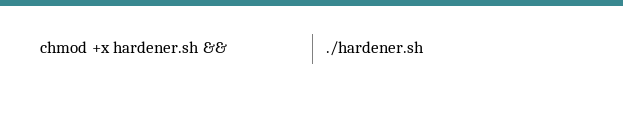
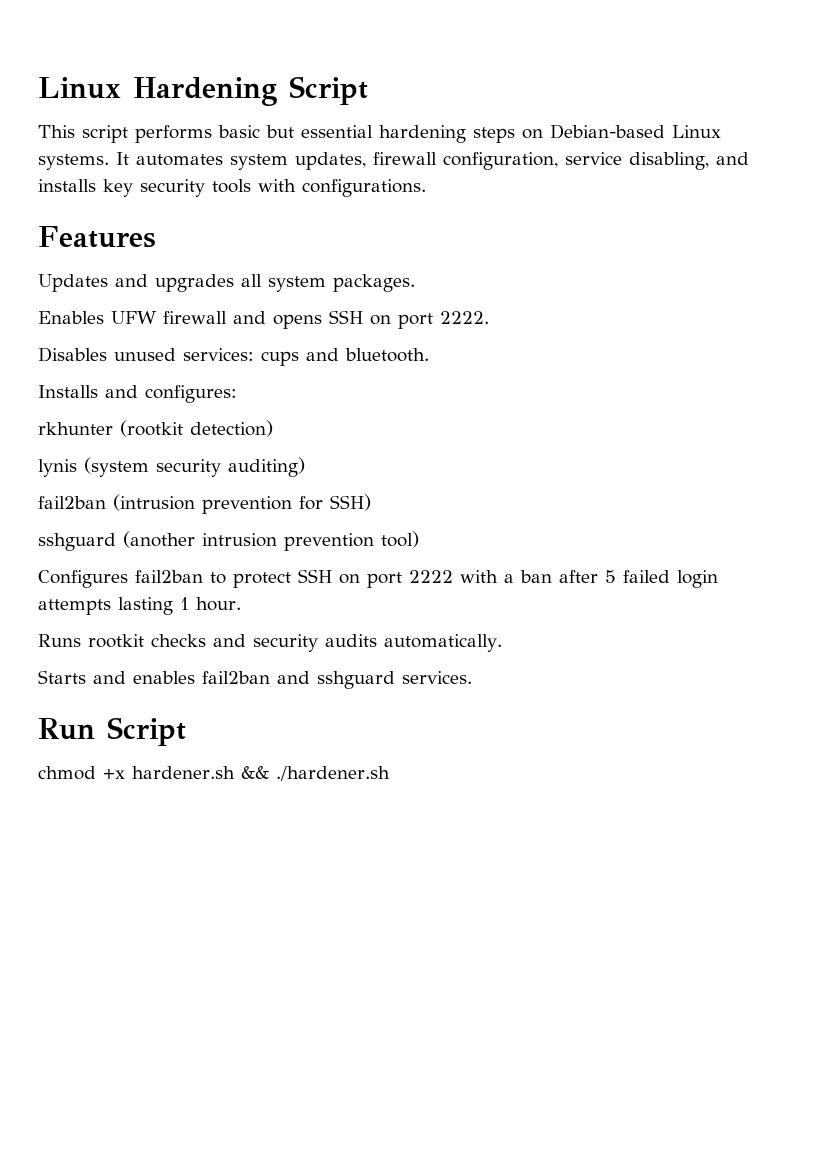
(40, 47) none -> [38,76,368,106] [38,124,721,143] [38,152,749,170] [38,179,426,197] [38,226,156,248] [38,274,415,292] [38,310,489,329] [38,347,429,366] [38,385,237,403] [38,420,273,437] [38,457,305,477] [38,494,371,514] [38,531,419,551] [38,569,718,588] [38,597,241,615] [38,634,502,652] [38,670,472,689] [38,717,186,746] Linux Hardening Script // This script performs basic but essential hardening steps on Debian-based Linux systems. It automates system updates, firewall configuration, service disabling, and installs key security tools with configurations. // Features // Updates and upgrades all system packages. // Enables UFW firewall and opens SSH on port 2222. // Disables unused services: cups and bluetooth. // Installs and configures: // rkhunter (rootkit detection) // lynis (system security auditing) // fail2ban (intrusion prevention for SSH) // sshguard (another intrusion prevention tool) // Configures fail2ban to protect SSH on port 2222 with a ban after 5 failed login attempts lasting 1 hour. // Runs rootkit checks and security audits automatically. // Starts and enables fail2ban and sshguard services. // Run Script //

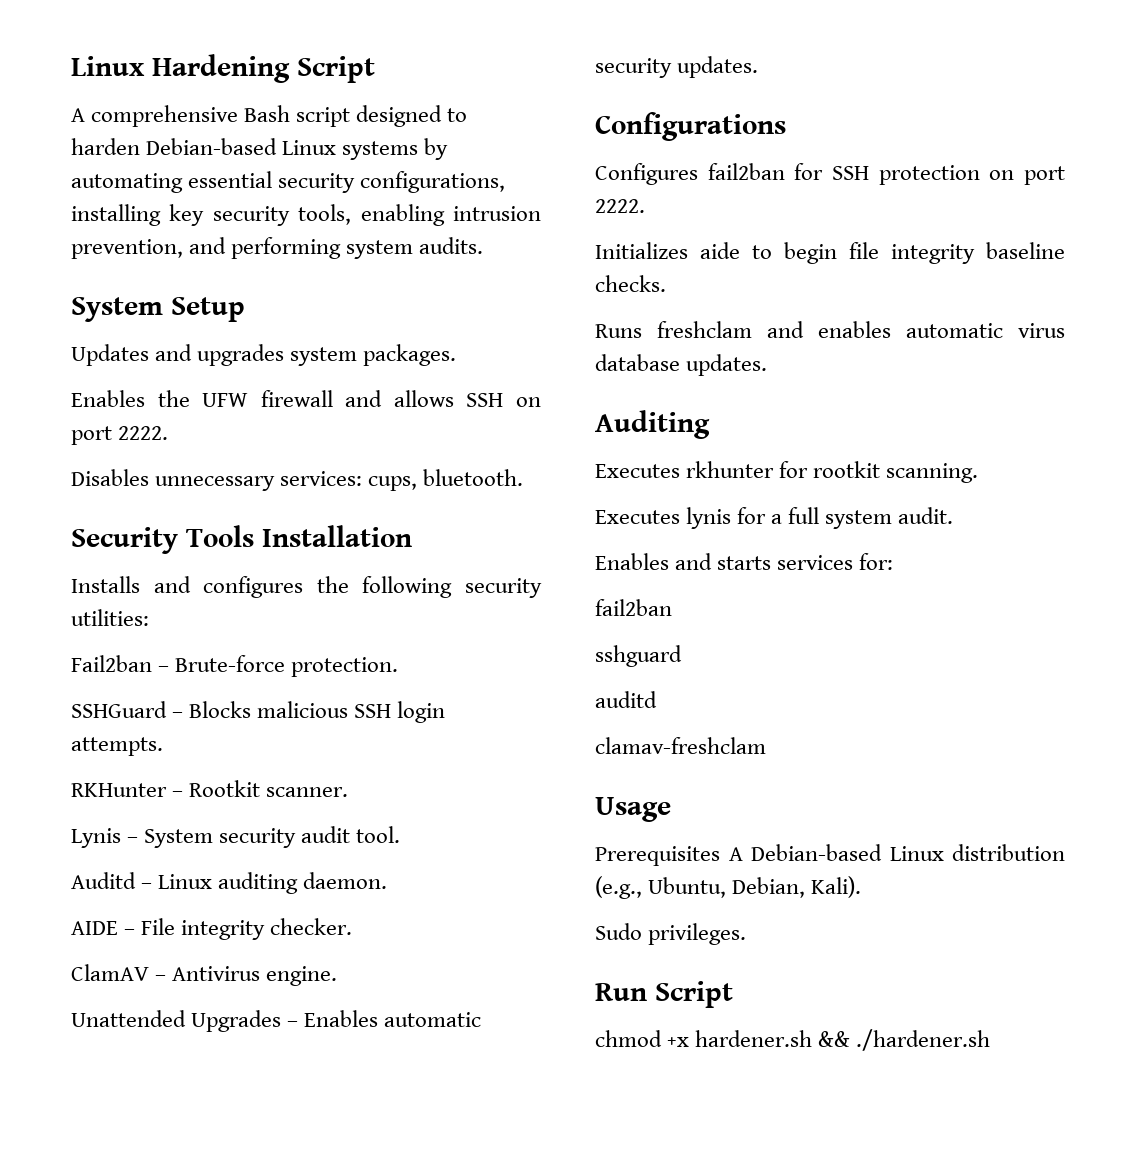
[38,124,721,143] [38,152,749,170] [38,179,426,197] [38,226,156,248] This script performs basic but essential hardening steps on Debian-based Linux systems. It automates system updates, firewall configuration, service disabling, and installs key security tools with configurations. // Features -> [71,105,468,127] [71,138,449,160] [71,171,506,193] [71,204,541,226] [71,237,484,259] [71,297,245,322] A comprehensive Bash script designed to harden Debian-based Linux systems by automating essential security configurations, installing key security tools, enabling intrusion prevention, and performing system audits. // System Setup
[241,274,262,287] all -> (285, 355) none
(104, 317) none -> [157,390,190,407] the
[273,314,322,329] opens -> [393,390,454,407] allows
[114,348,429,366] [38,385,237,403] [38,420,273,437] [38,457,305,477] [38,494,371,514] [38,531,419,551] [38,569,718,588] [38,597,241,615] [38,634,502,652] [38,670,472,689] unused services: cups and bluetooth. // Installs and configures: // rkhunter (rootkit detection) // lynis (system security auditing) // fail2ban (intrusion prevention for SSH) // sshguard (another intrusion prevention tool) // Configures fail2ban to protect SSH on port 2222 with a ban after 5 failed login attempts lasting 1 hour. // Runs rootkit checks and security audits automatically. // Starts and enables fail2ban and sshguard services. -> [155,469,524,491] [71,525,412,554] [71,576,542,598] [71,609,149,626] [71,655,399,677] [71,701,446,723] [71,737,163,756] [71,780,349,797] [71,826,401,848] [71,872,388,894] [71,918,353,940] [71,964,338,986] [71,1010,482,1032] [595,56,759,78] [595,112,786,141] [595,163,1065,185] [595,199,645,213] [595,242,1065,264] [595,275,666,292] [595,321,1065,338] [595,354,768,376] [595,410,710,439] [595,461,979,483] [595,507,954,529] [595,553,894,570] [595,599,672,616] [595,645,682,667] [595,691,657,708] [595,737,766,754] [595,797,671,822] [595,844,1065,866] [595,876,862,899] [595,923,747,945] unnecessary services: cups, bluetooth. // Security Tools Installation // Installs and configures the following security utilities: // Fail2ban – Brute-force protection. // SSHGuard – Blocks malicious SSH login attempts. // RKHunter – Rootkit scanner. // Lynis – System security audit tool. // Auditd – Linux auditing daemon. // AIDE – File integrity checker. // ClamAV – Antivirus engine. // Unattended Upgrades – Enables automatic security updates. // Configurations // Configures fail2ban for SSH protection on port 2222. // Initializes aide to begin file integrity baseline checks. // Runs freshclam and enables automatic virus database updates. // Auditing // Executes rkhunter for rootkit scanning. // Executes lynis for a full system audit. // Enables and starts services for: // fail2ban // sshguard // auditd // clamav-freshclam // Usage // Prerequisites A Debian-based Linux distribution (e.g., Ubuntu, Debian, Kali). // Sudo privileges.

